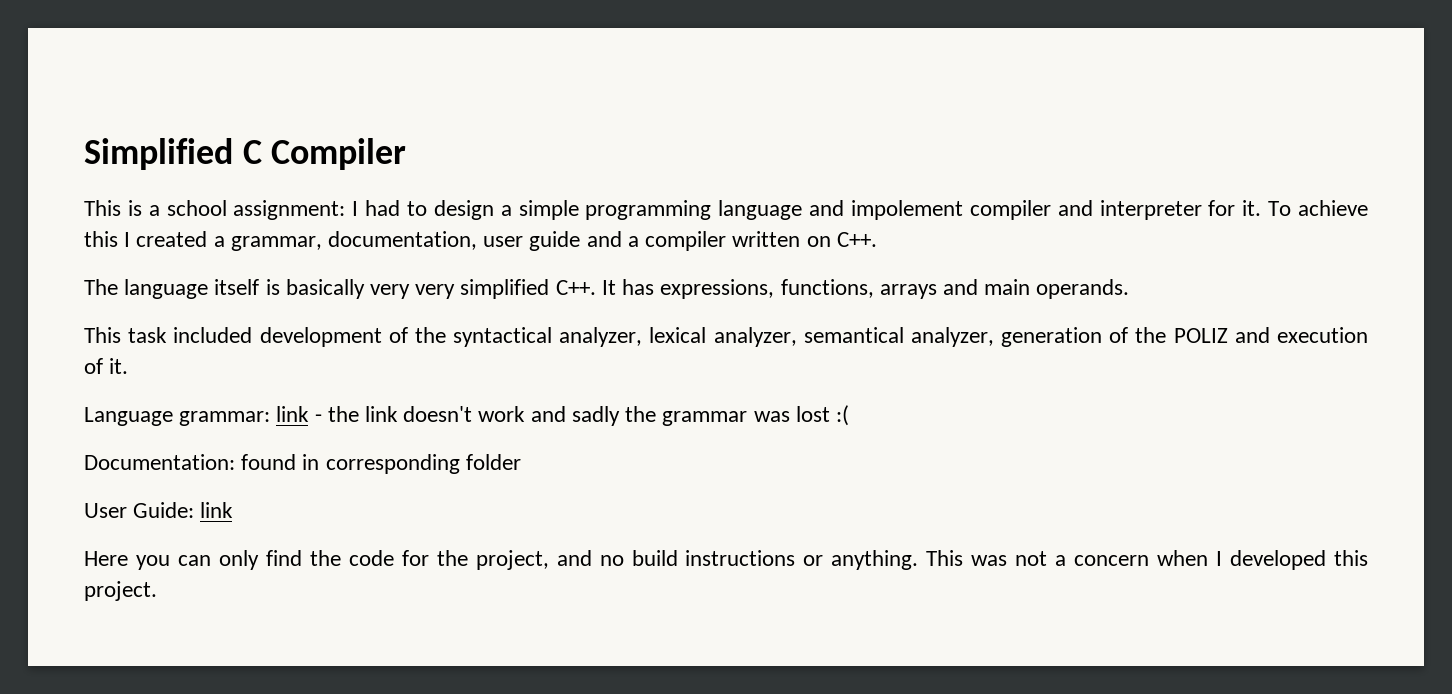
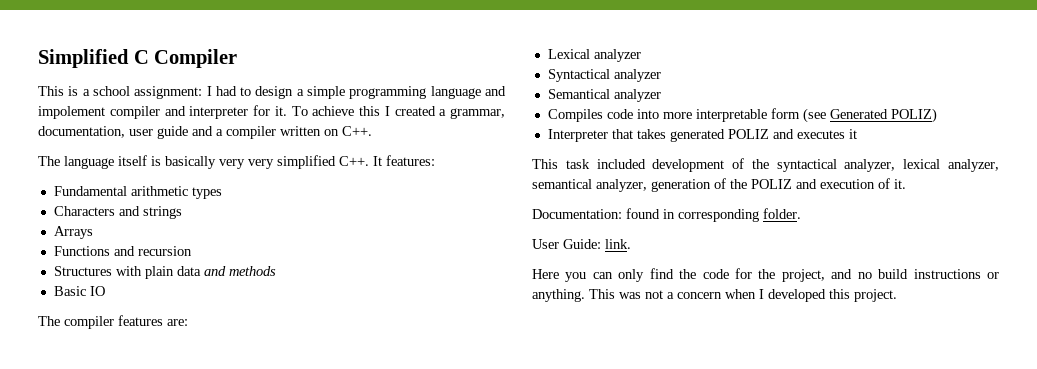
[622,279,1130,299] has expressions, functions, arrays and main operands. -> [386,155,435,166] [53,186,222,199] [53,206,182,219] [53,226,93,239] [53,246,192,256] [53,266,276,279] [53,286,105,296] [38,315,188,329] [547,49,641,62] [547,69,661,82] [547,89,661,102] [547,108,937,123] [547,129,857,142] features: // Fundamental arithmetic types // Characters and strings // Arrays // Functions and recursion // Structures with plain data and methods // Basic IO // The compiler features are: // Lexical analyzer // Syntactical analyzer // Semantical analyzer // Compiles code into more interpretable form (see Generated POLIZ) // Interpreter that takes generated POLIZ and executes it
[84,405,849,426] // Language grammar: link - the link doesn't work and sadly the grammar was lost :( -> (906, 184) none
[465,454,521,470] folder -> [763,208,801,219] folder.
[200,502,234,518] link -> [605,239,631,249] link.

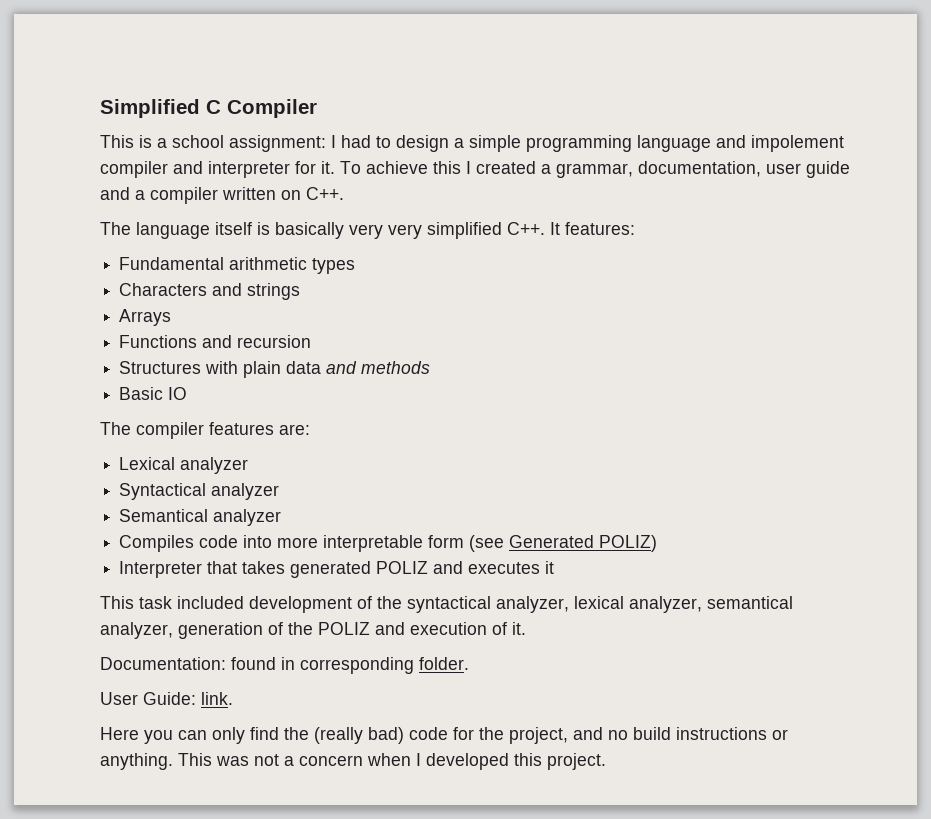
(697, 274) none -> [314,727,404,744] (really bad)

